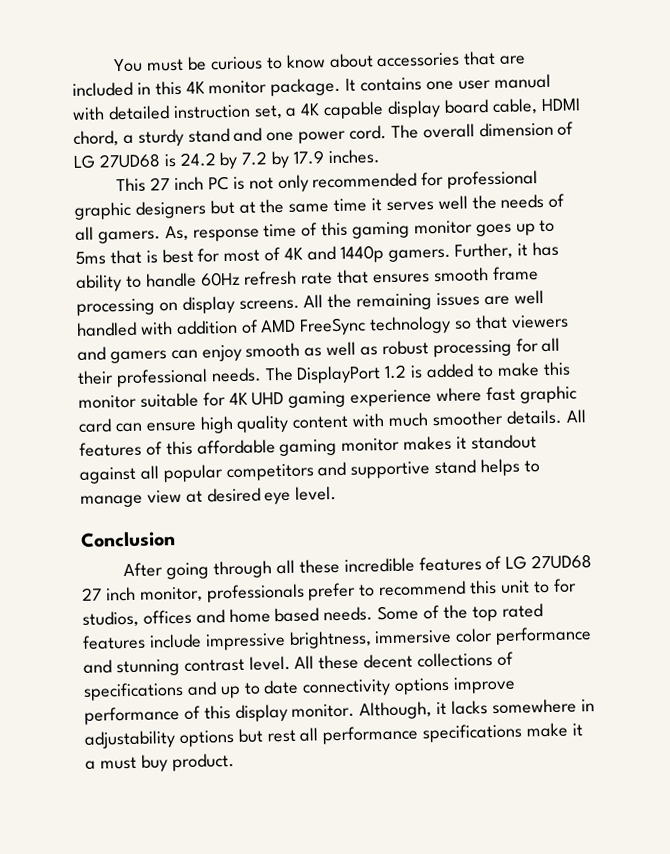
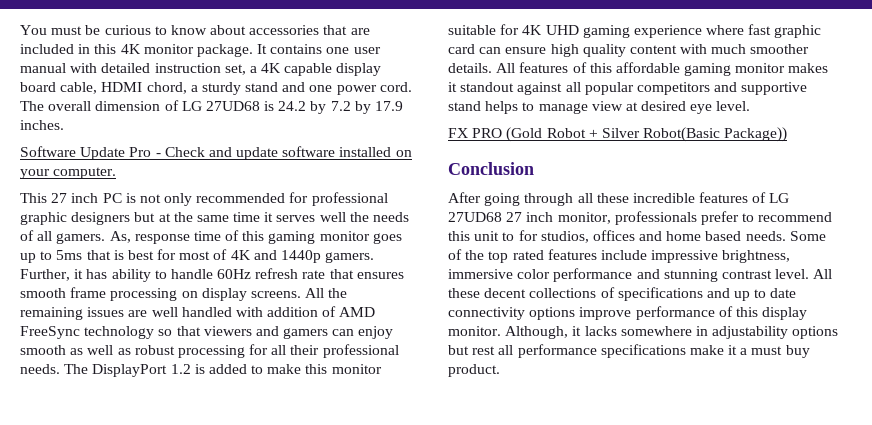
(380, 157) none -> [20,146,412,160] [20,167,117,179] // Software Update Pro - Check and update software installed on your computer.
(338, 493) none -> [448,127,788,142] // FX PRO (Gold Robot + Silver Robot(Basic Package))

